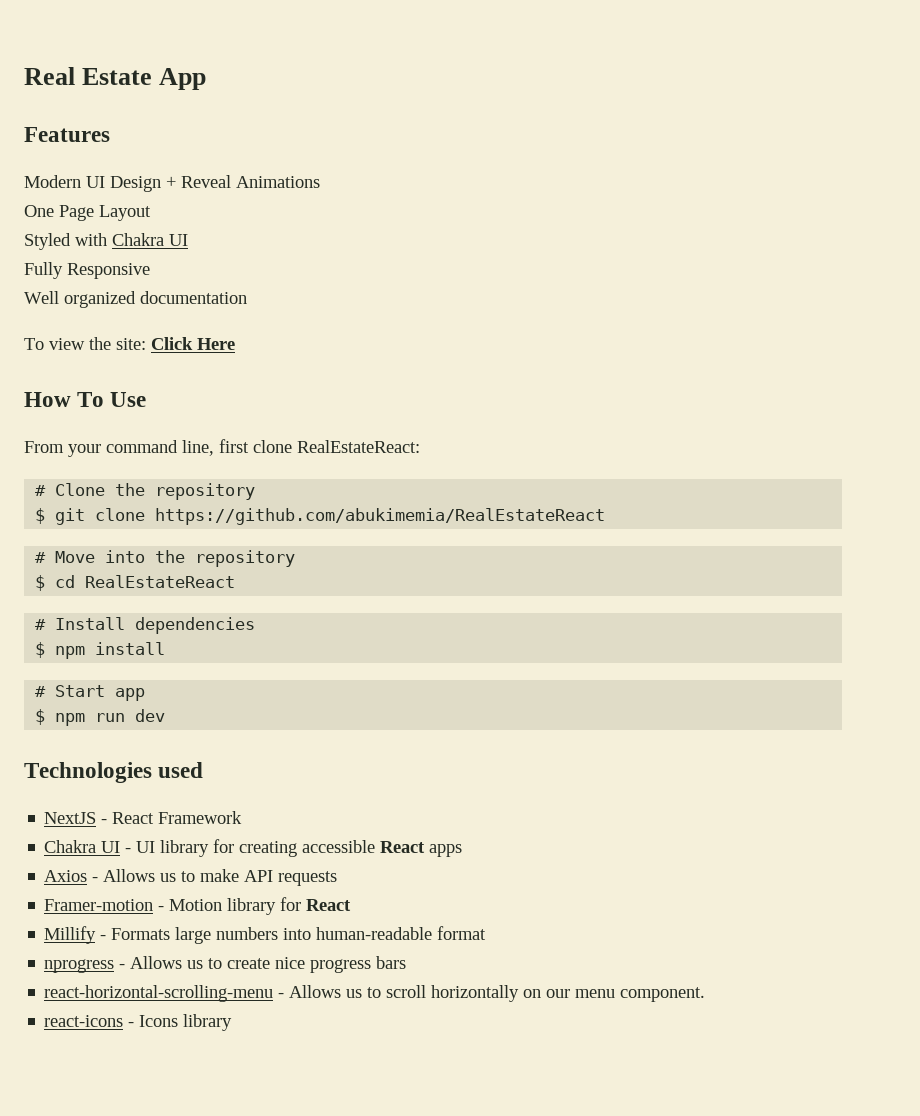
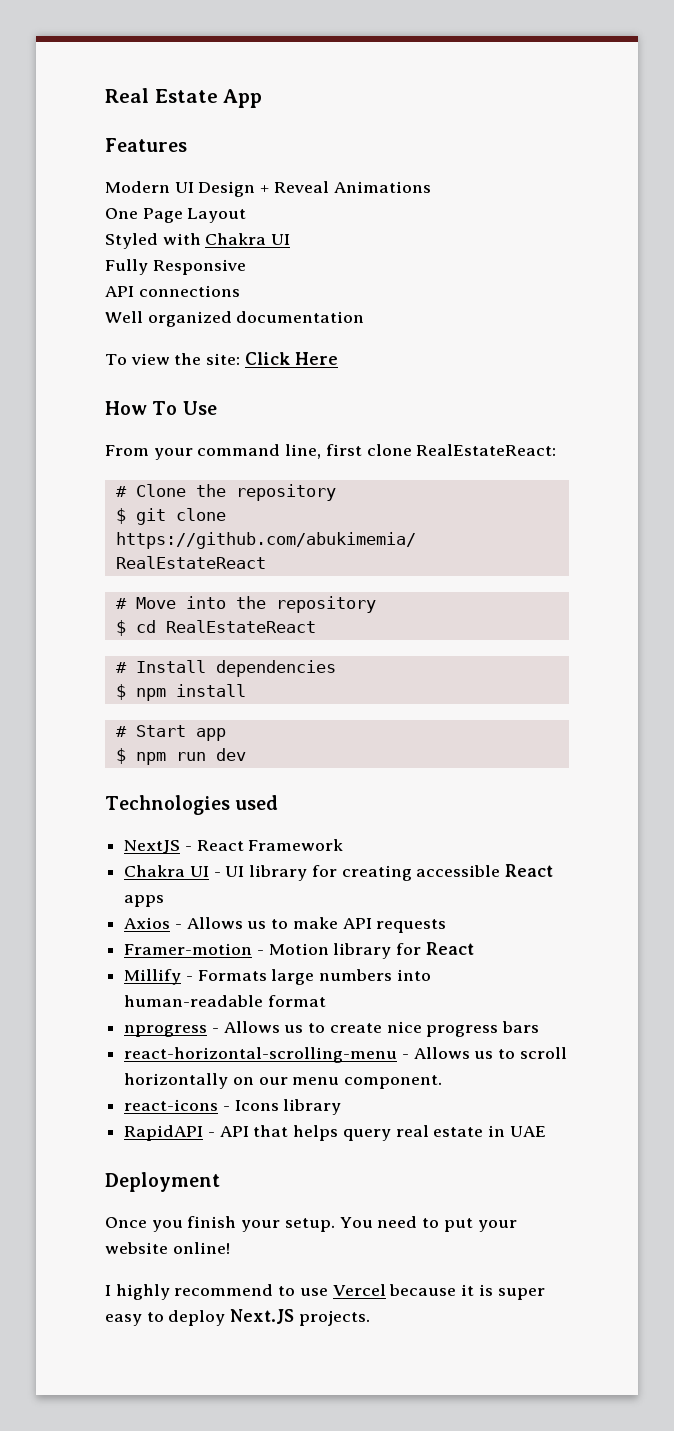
(150, 271) none -> [105,285,240,297] // API connections
(233, 1022) none -> [124,1125,546,1141] [105,1172,220,1192] [105,1216,517,1232] [105,1242,230,1254] [105,1284,545,1300] [105,1309,370,1326] // RapidAPI - API that helps query real estate in UAE // Deployment // Once you finish your setup. You need to put your website online! // I highly recommend to use Vercel because it is super easy to deploy Next.JS projects.

